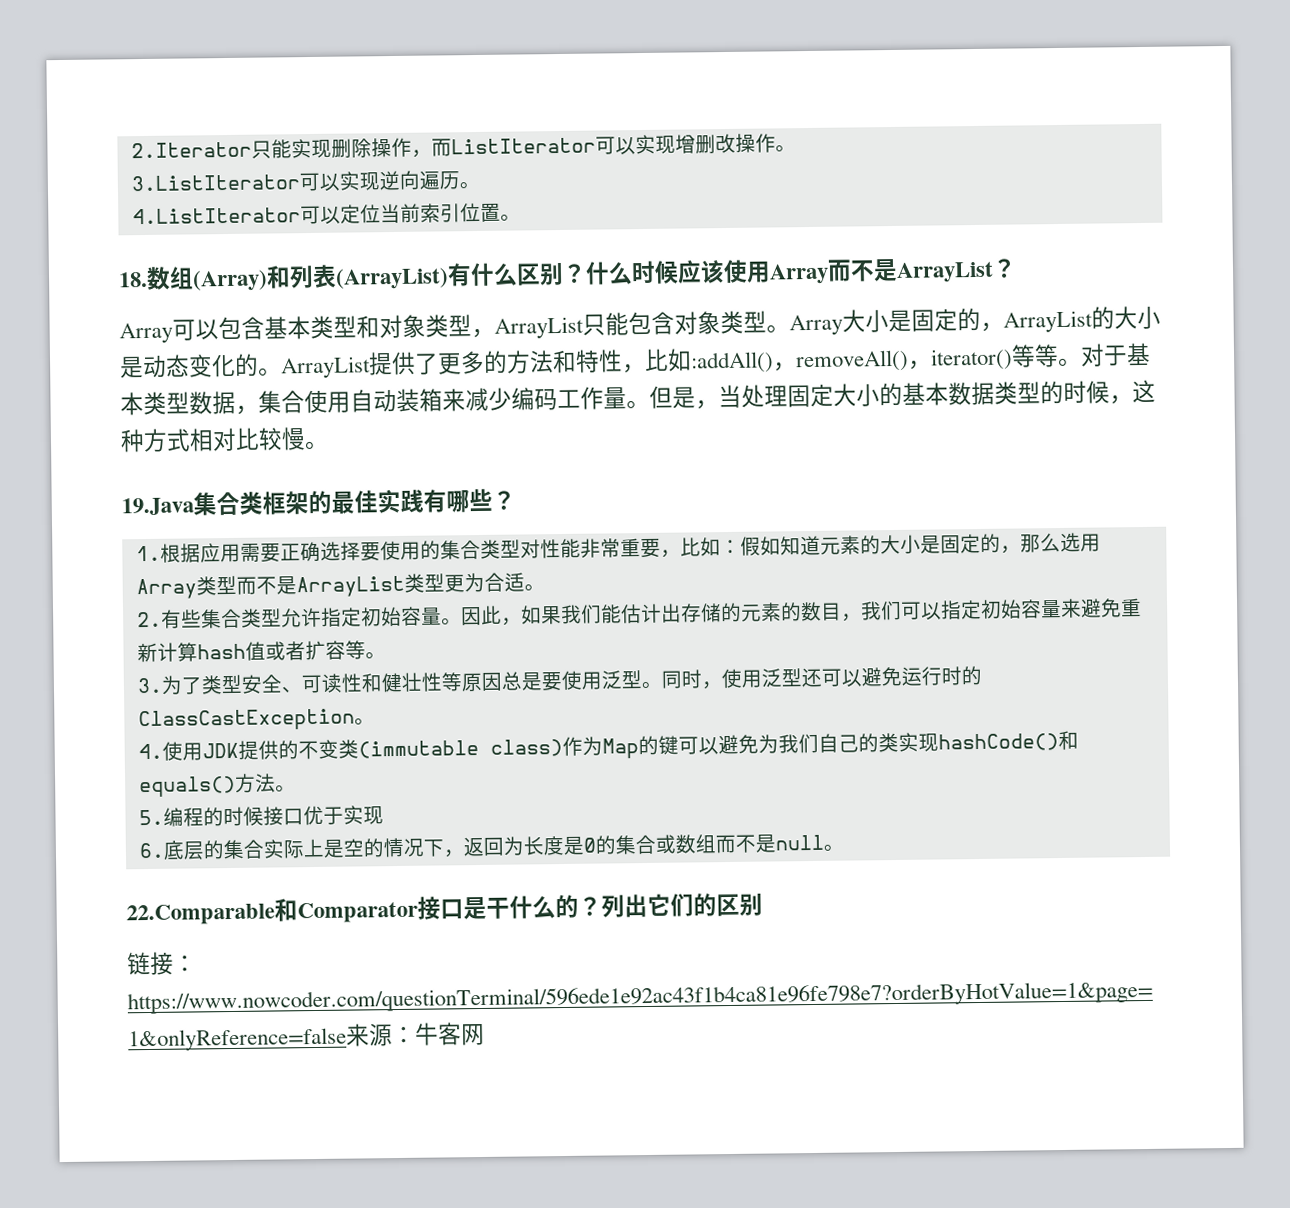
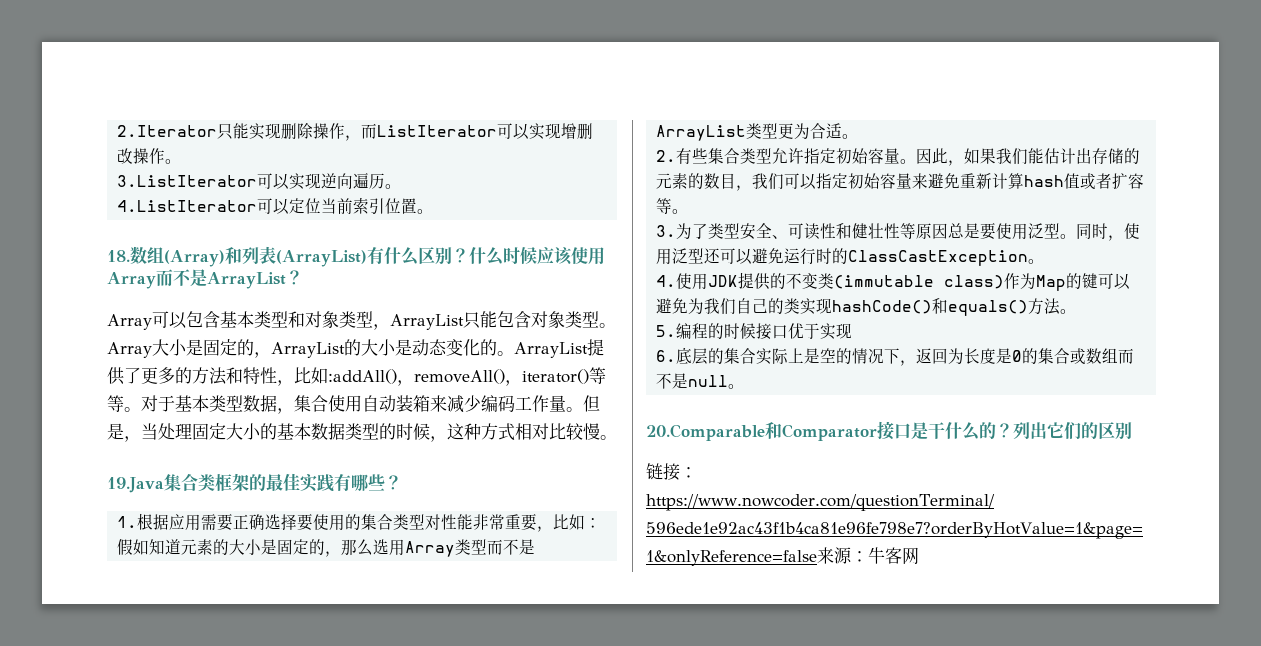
[126,903,275,926] 22.Comparable -> [646,424,765,441] 20.Comparable

